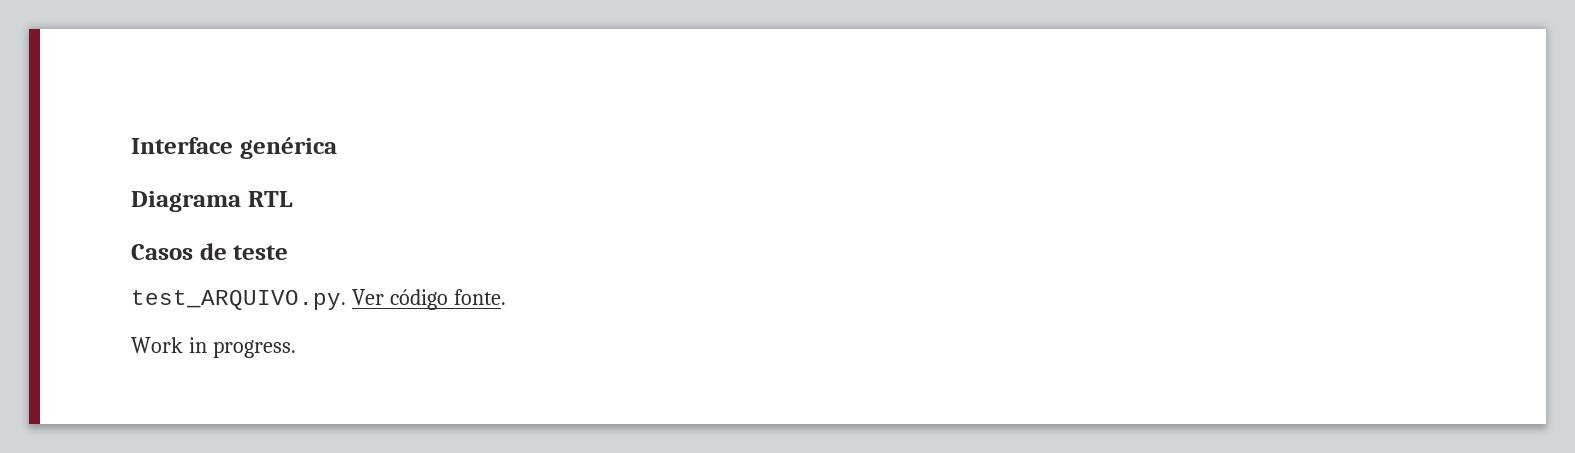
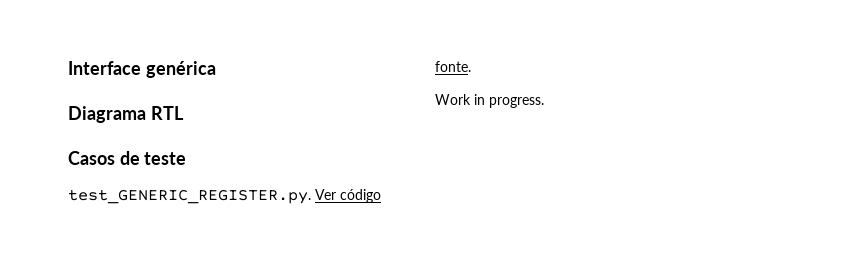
[131,290,346,310] test_ARQUIVO.py. -> [68,189,311,204] test_GENERIC_REGISTER.py.

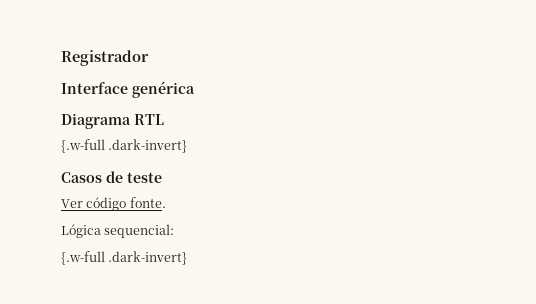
(68, 68) none -> [61,50,149,66] Registrador //
(184, 113) none -> [61,139,188,153] // {.w-full .dark-invert}
[68,189,311,204] test_GENERIC_REGISTER.py. -> (162, 177) none
[435,94,544,108] Work in progress. -> [61,224,175,238] [61,251,188,265] Lógica sequencial: // {.w-full .dark-invert}

